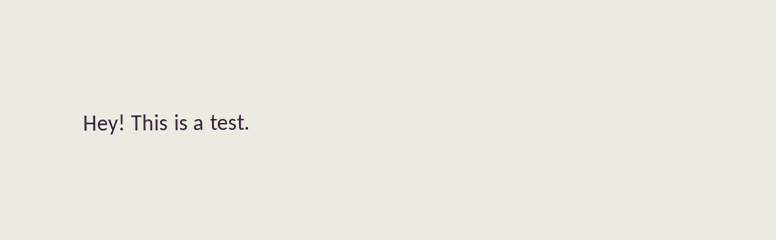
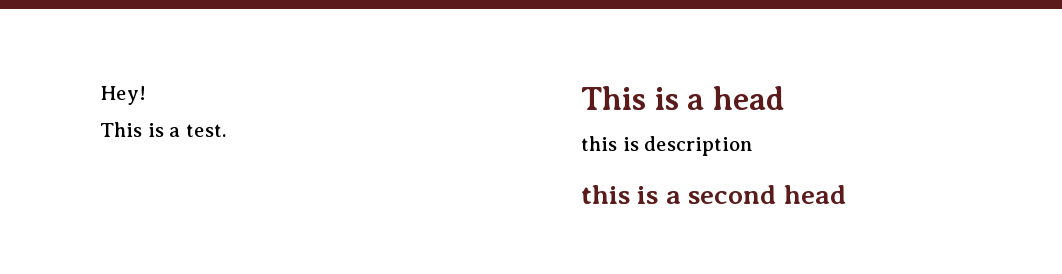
(126, 124) none -> (146, 95) //
(252, 122) none -> [581,86,785,110] [581,136,754,156] [581,185,846,204] // This is a head // this is description // this is a second head

